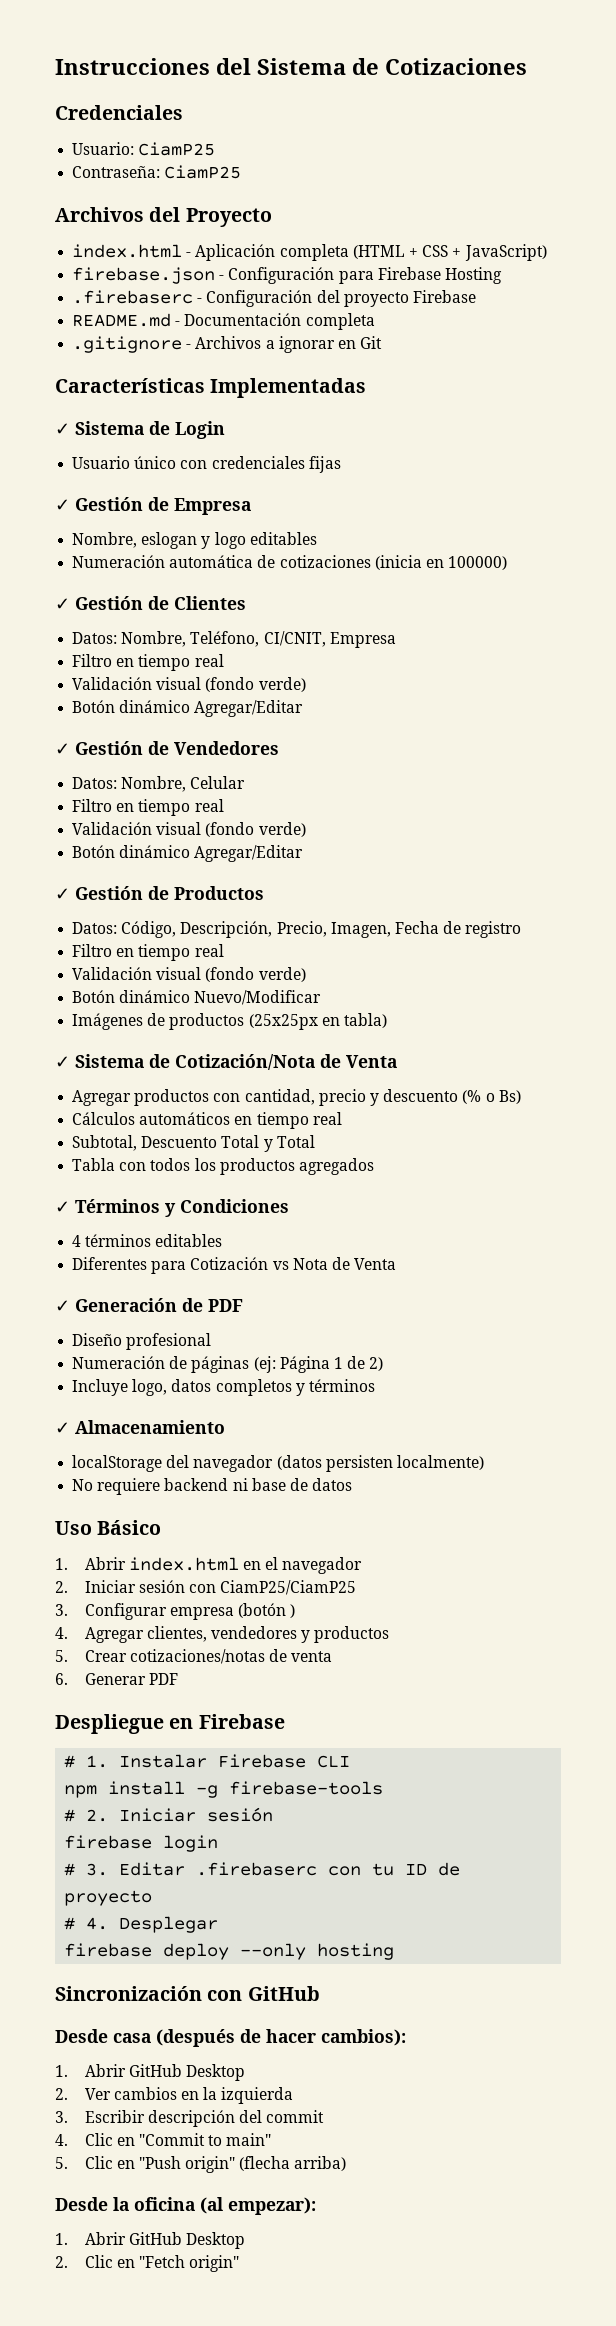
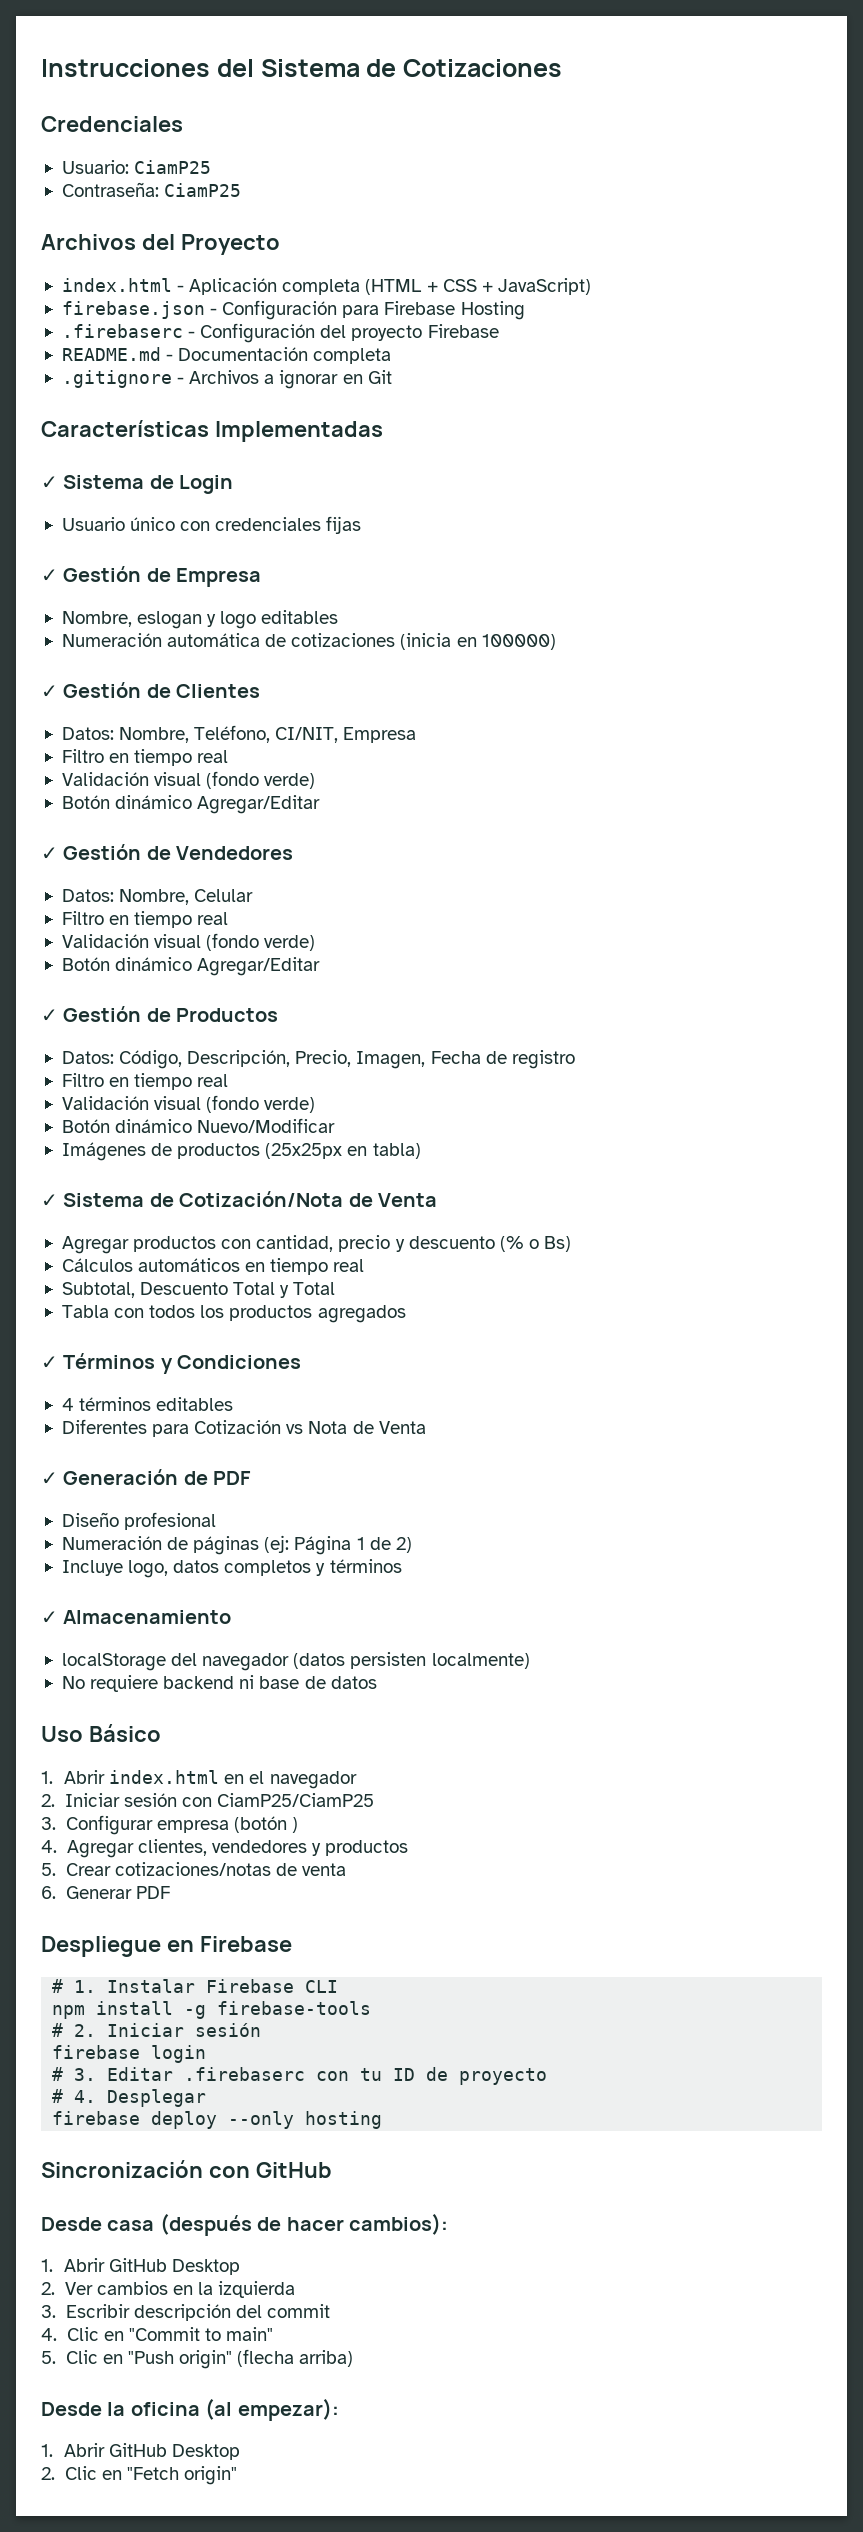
[263,631,326,647] CI/CNIT, -> [275,727,339,743] CI/NIT,

